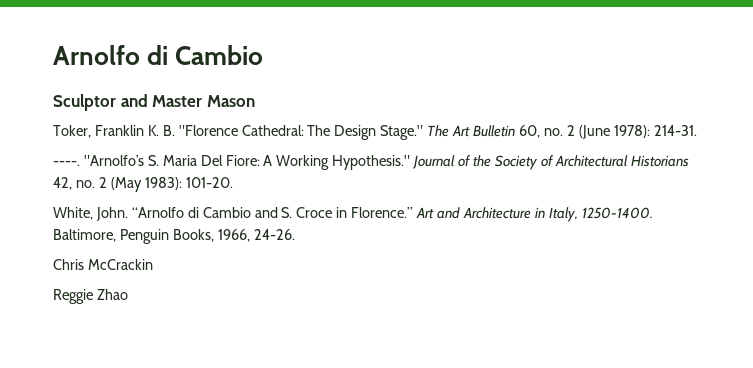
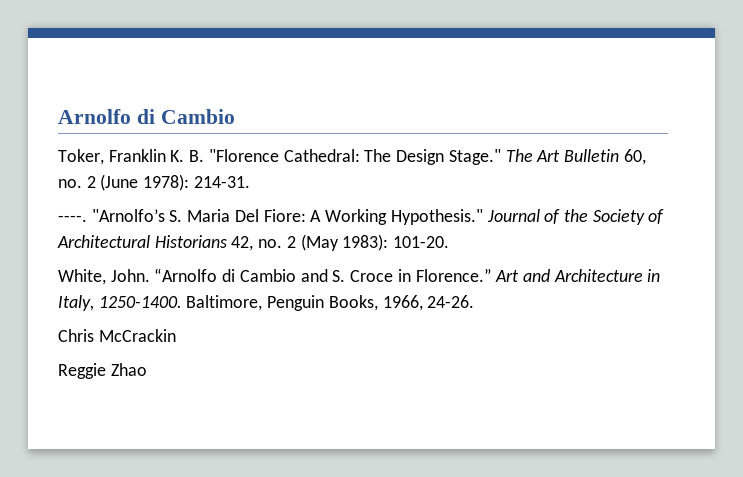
[53,94,255,111] // Sculptor and Master Mason -> (235, 116) none

